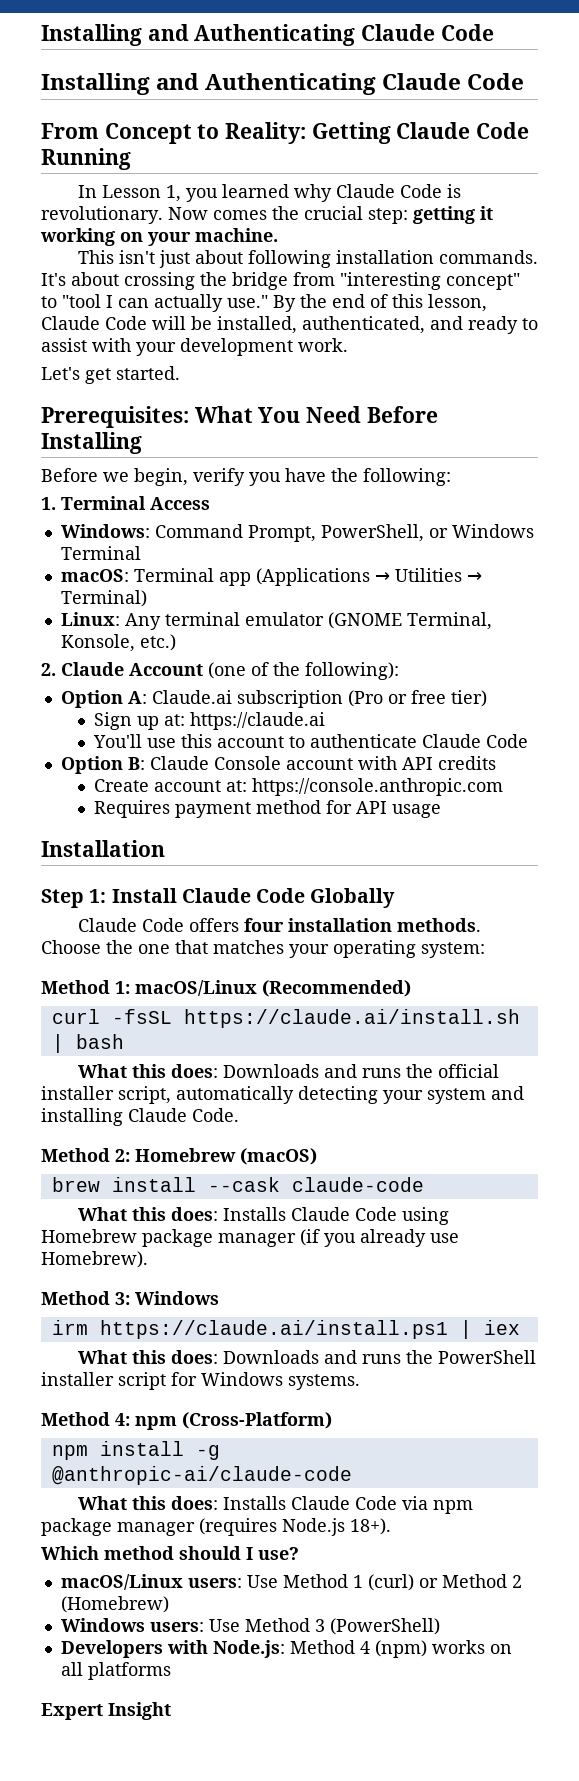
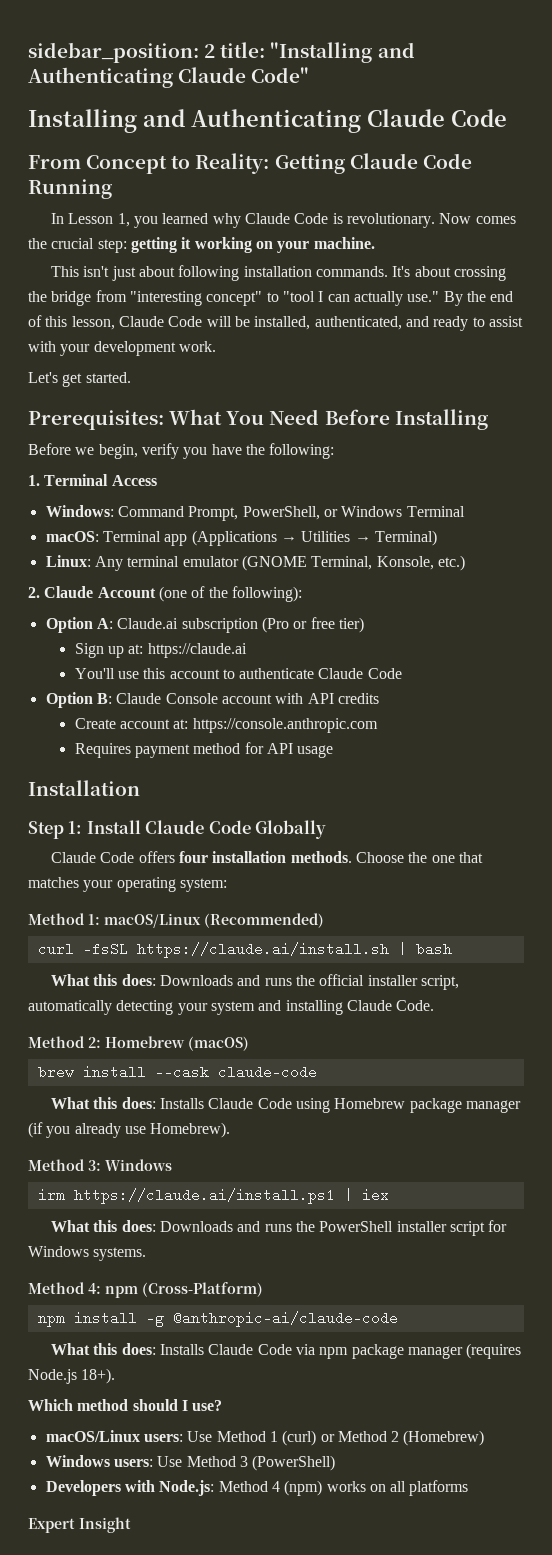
[41,24,494,46] Installing and Authenticating Claude Code -> [28,42,415,63] [28,67,310,88] sidebar_position: 2 title: "Installing and Authenticating Claude Code"

